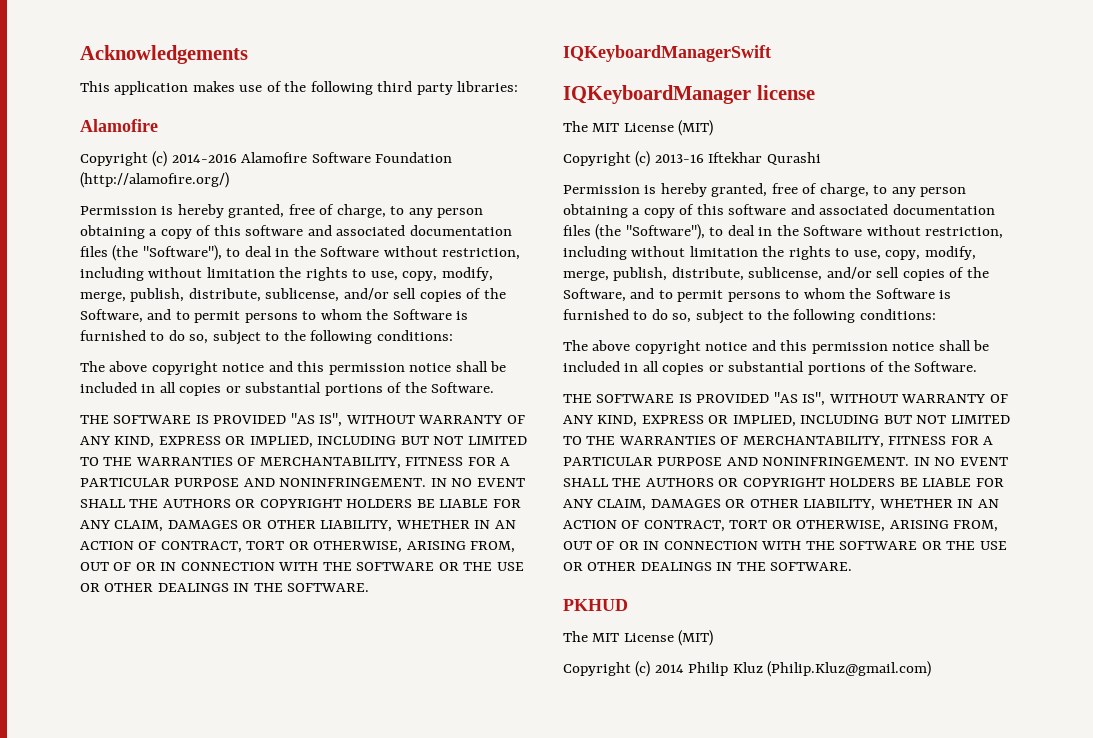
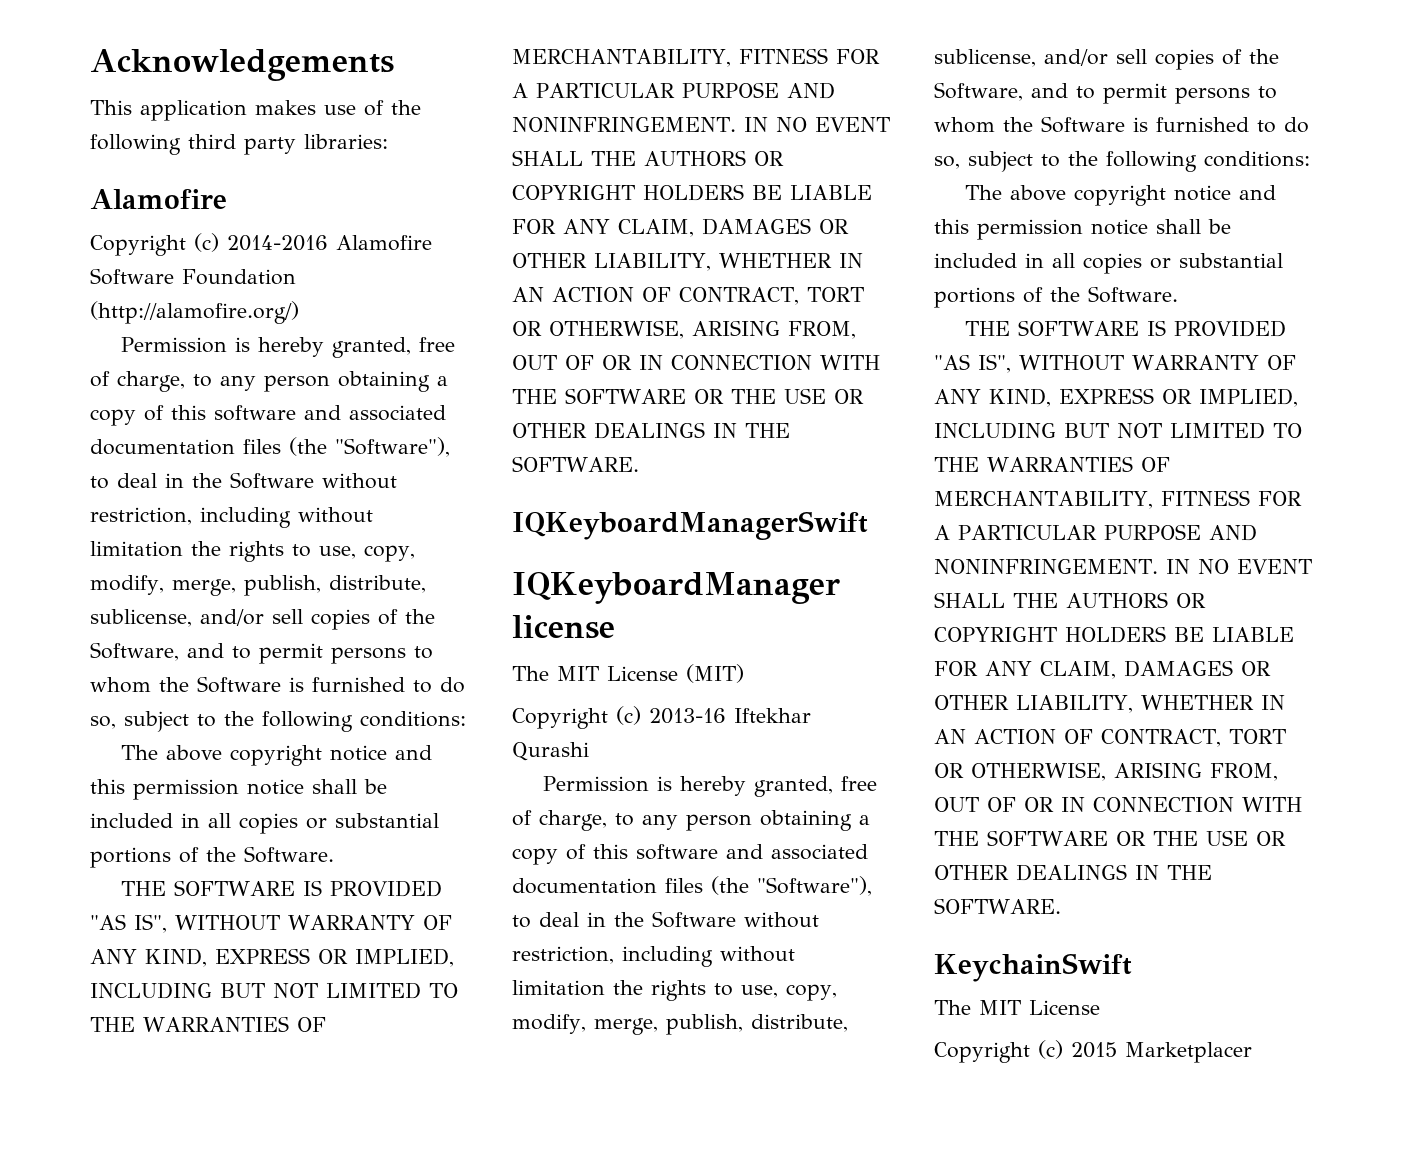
[563,599,628,611] [563,630,714,646] [563,661,932,677] PKHUD // The MIT License (MIT) // Copyright (c) 2014 Philip Kluz (Philip.Kluz@gmail.com) -> [934,953,1132,982] [934,1000,1100,1015] [934,1040,1252,1063] KeychainSwift // The MIT License // Copyright (c) 2015 Marketplacer

